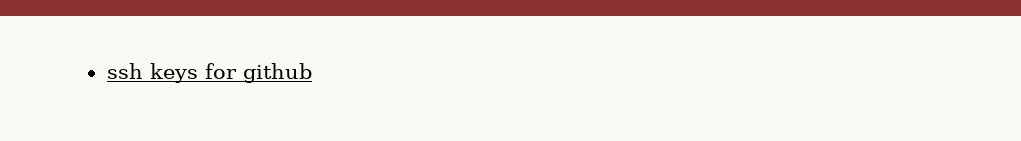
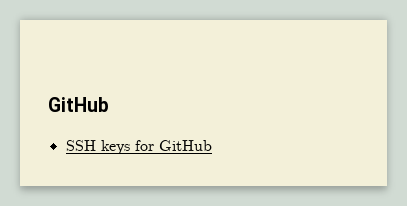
[106,63,143,79] ssh -> [48,97,109,112] [65,140,96,151] GitHub // SSH
[242,63,312,83] github -> [158,140,212,151] GitHub

